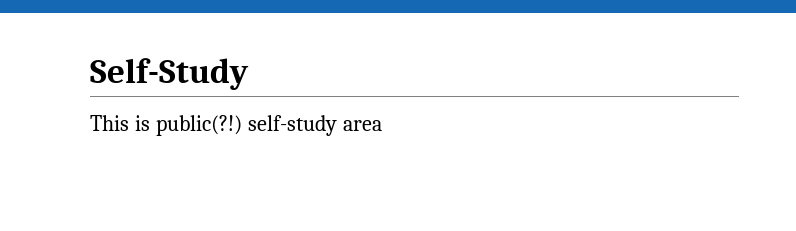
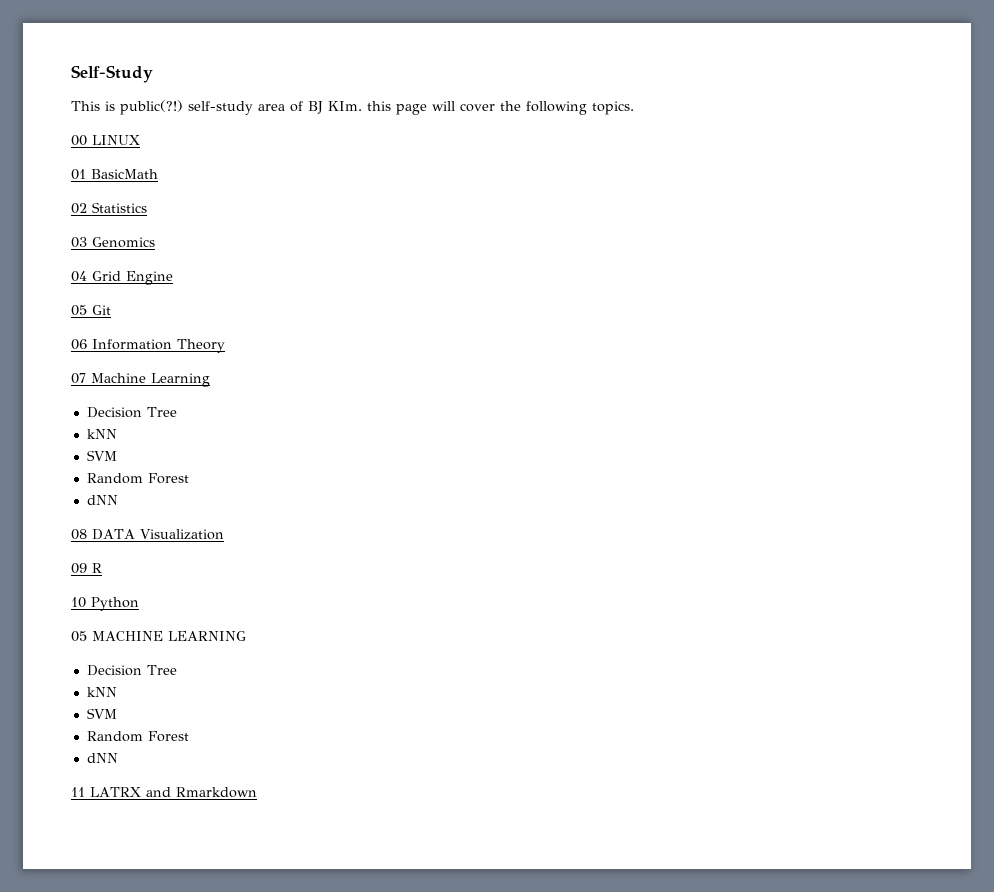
(382, 125) none -> [290,101,634,115] [71,135,140,146] [71,169,158,180] [71,202,147,214] [71,237,155,248] [71,271,173,285] [71,305,111,316] [71,339,225,353] [71,373,210,387] [86,407,177,418] [86,429,117,439] [86,450,117,461] [86,473,189,484] [86,495,118,505] [71,529,224,540] [71,563,102,574] [71,597,139,611] [71,631,246,642] [86,665,177,676] [86,687,117,697] [86,708,117,719] [86,731,189,742] [86,753,118,763] [71,787,257,798] of BJ KIm. this page will cover the following topics. // 00 LINUX // 01 BasicMath // 02 Statistics // 03 Genomics // 04 Grid Engine // 05 Git // 06 Information Theory // 07 Machine Learning // Decision Tree // kNN // SVM // Random Forest // dNN // 08 DATA Visualization // 09 R // 10 Python // 05 MACHINE LEARNING // Decision Tree // kNN // SVM // Random Forest // dNN // 11 LATRX and Rmarkdown

